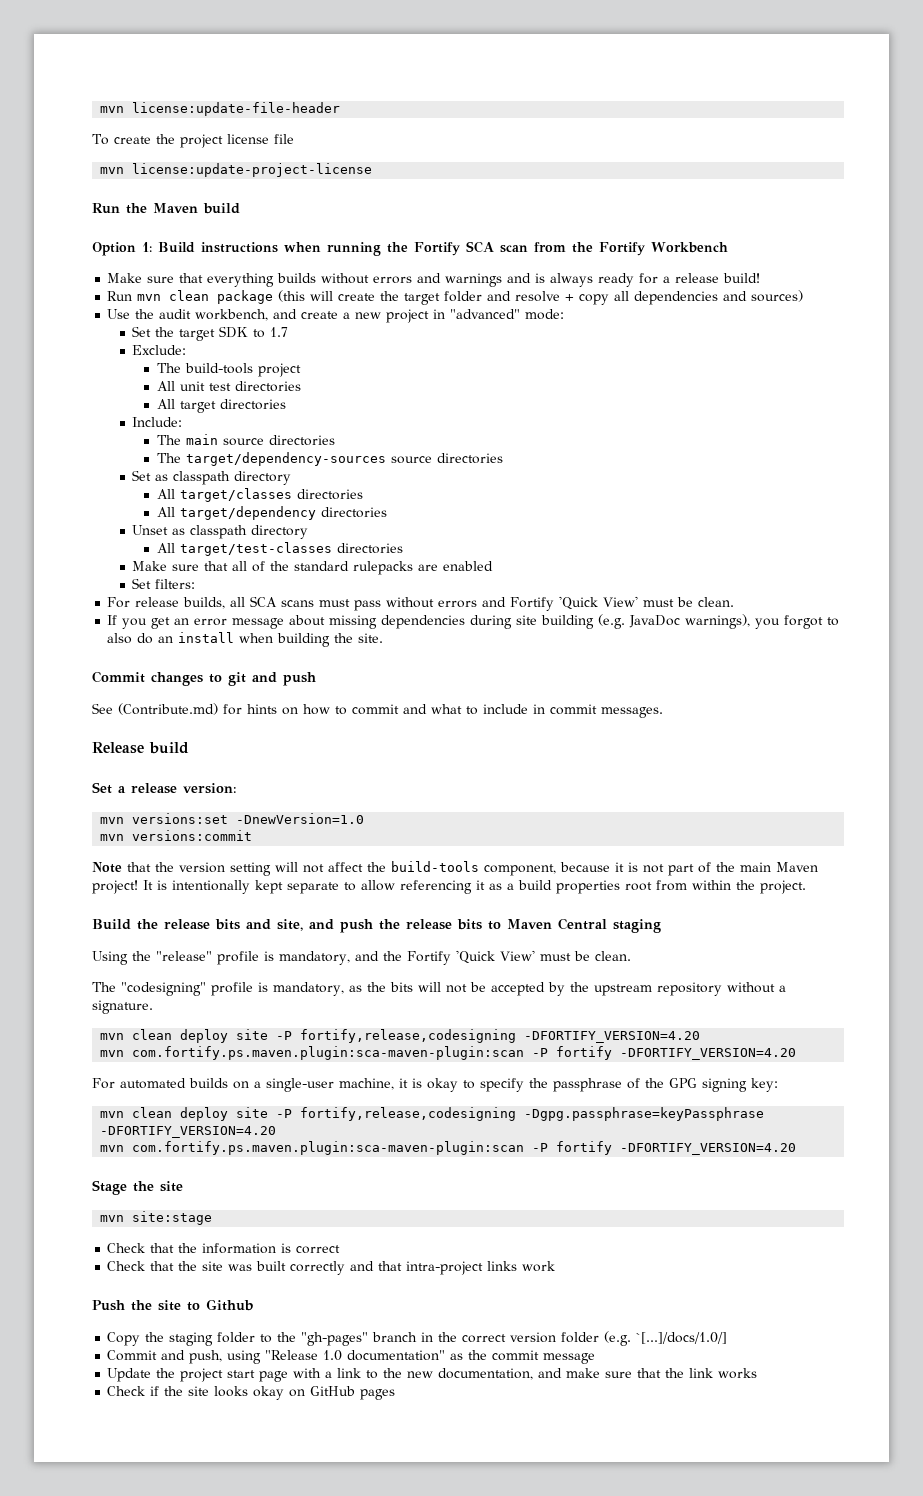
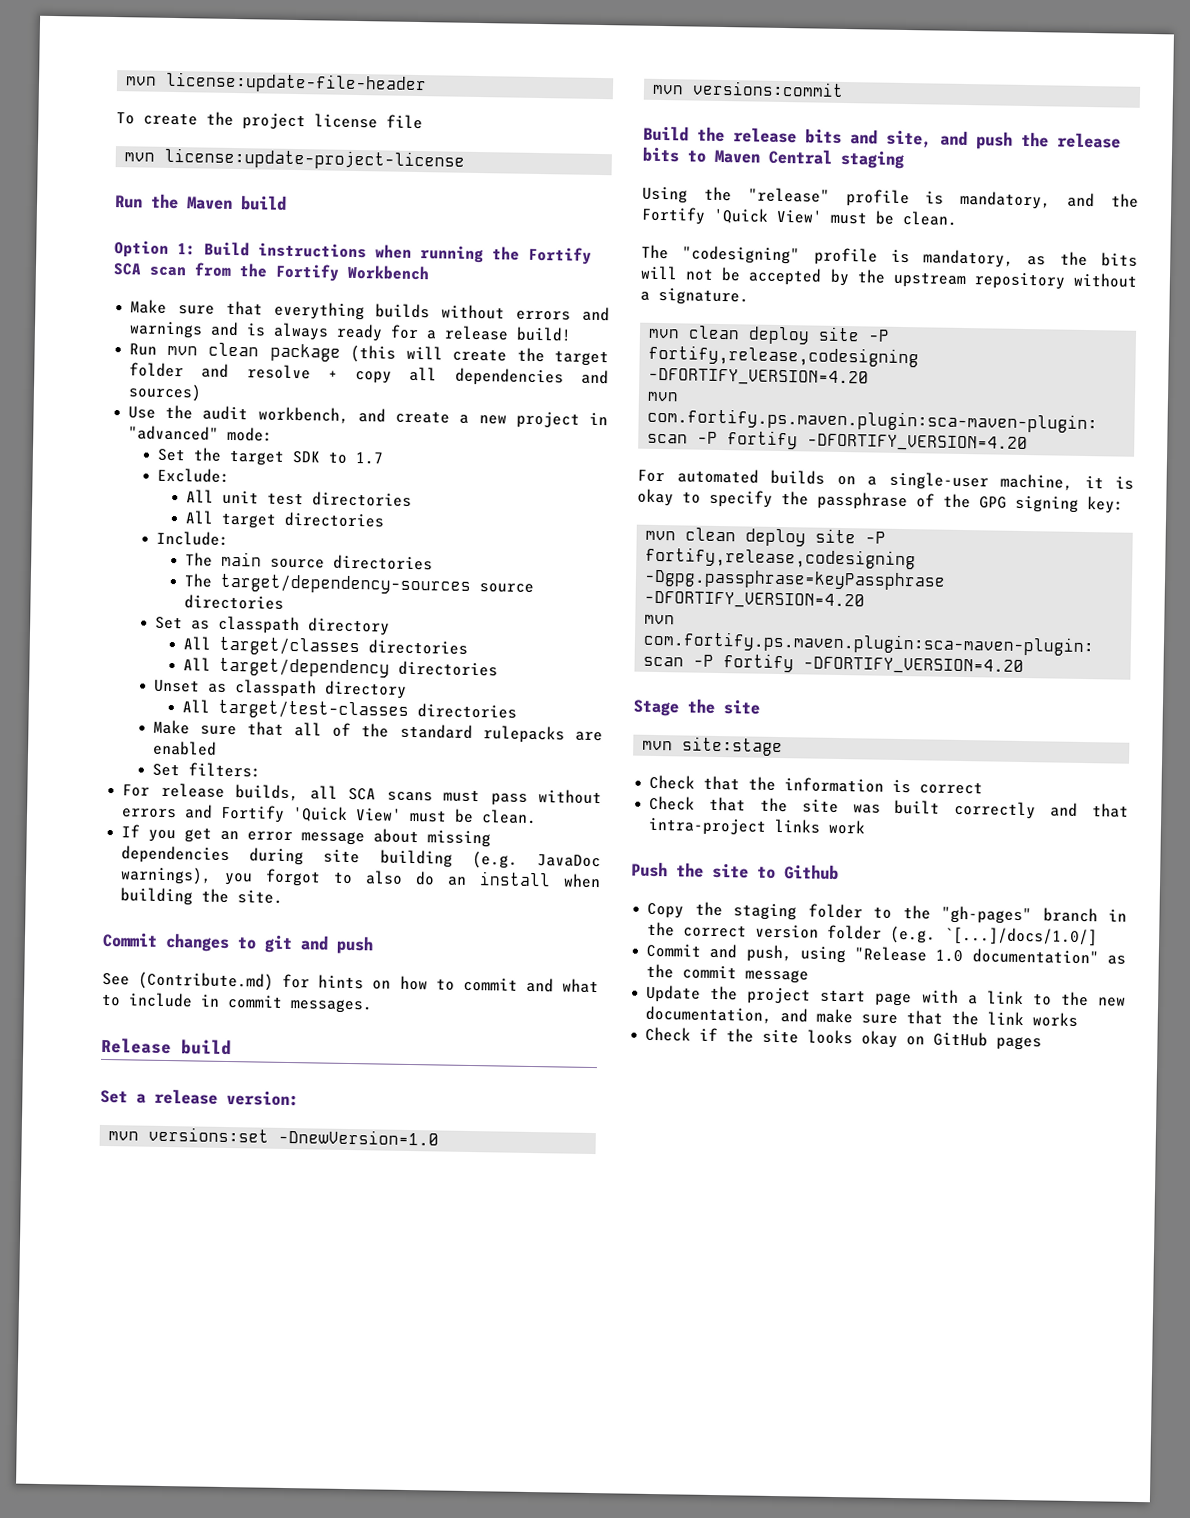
[157,363,302,377] // The build-tools project -> (230, 475) none
[92,861,818,876] [92,880,806,894] // Note that the version setting will not affect the build-tools component, because it is not part of the main Maven project! It is intentionally kept separate to allow referencing it as a build properties root from within the project. -> (845, 88) none

